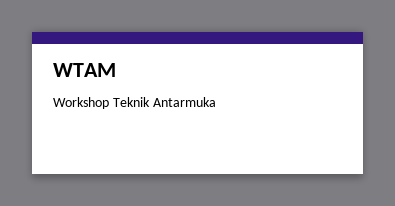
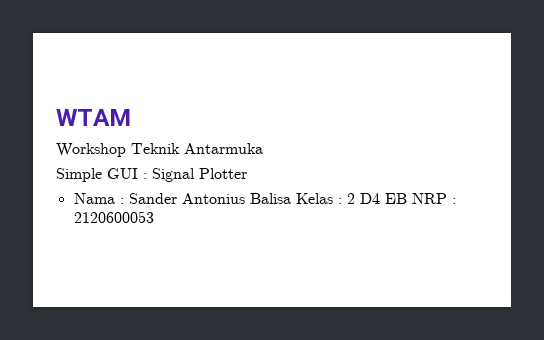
(216, 102) none -> [56,168,247,182] [73,193,456,204] [73,211,154,223] // Simple GUI : Signal Plotter // Nama : Sander Antonius Balisa Kelas : 2 D4 EB NRP : 2120600053

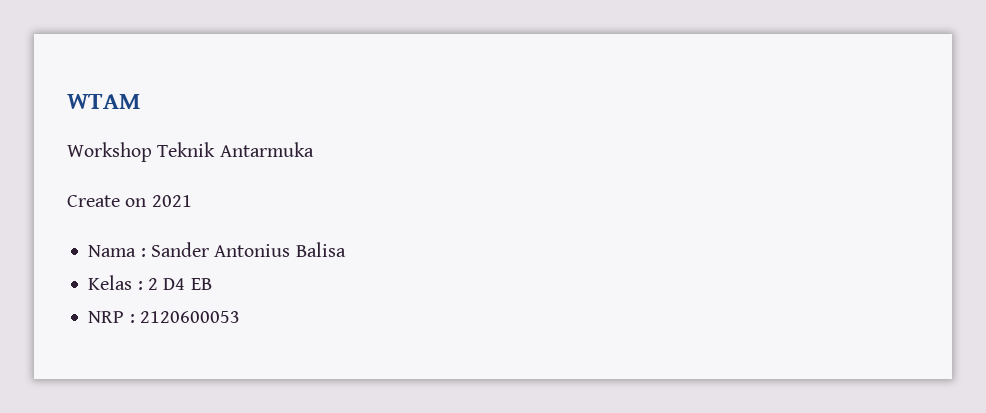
[56,168,247,182] Simple GUI : Signal Plotter -> [67,195,192,207] Create on 2021
(291, 198) none -> (346, 249) //
(407, 198) none -> (212, 284) //

